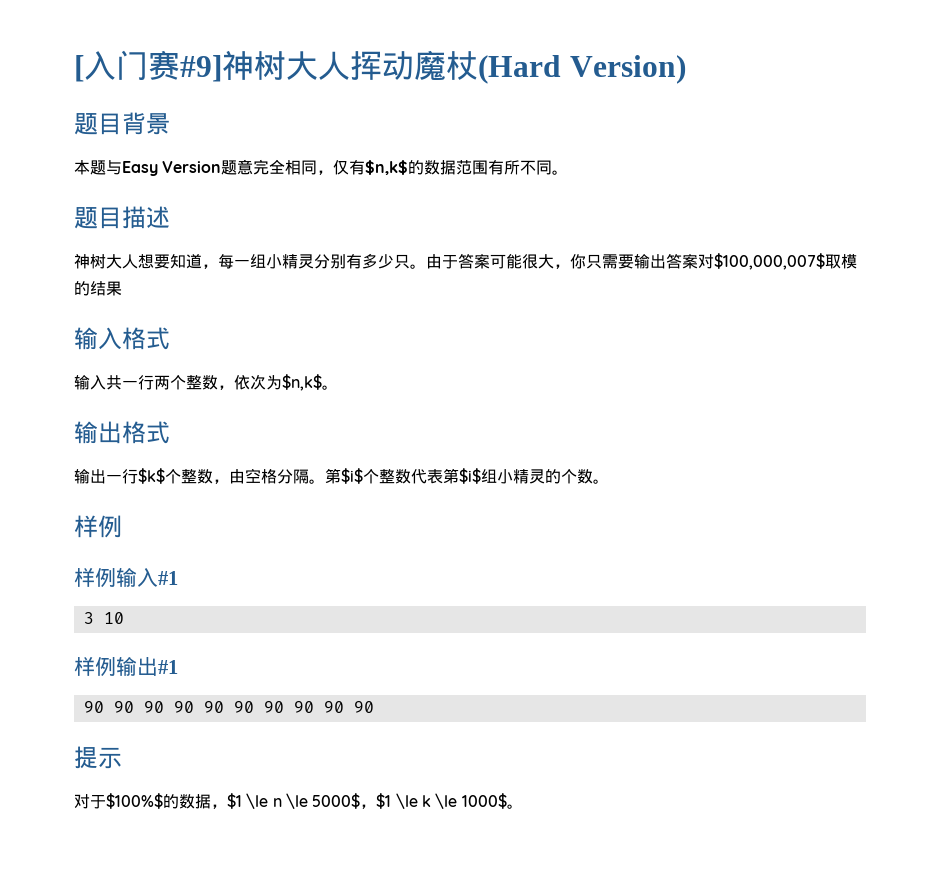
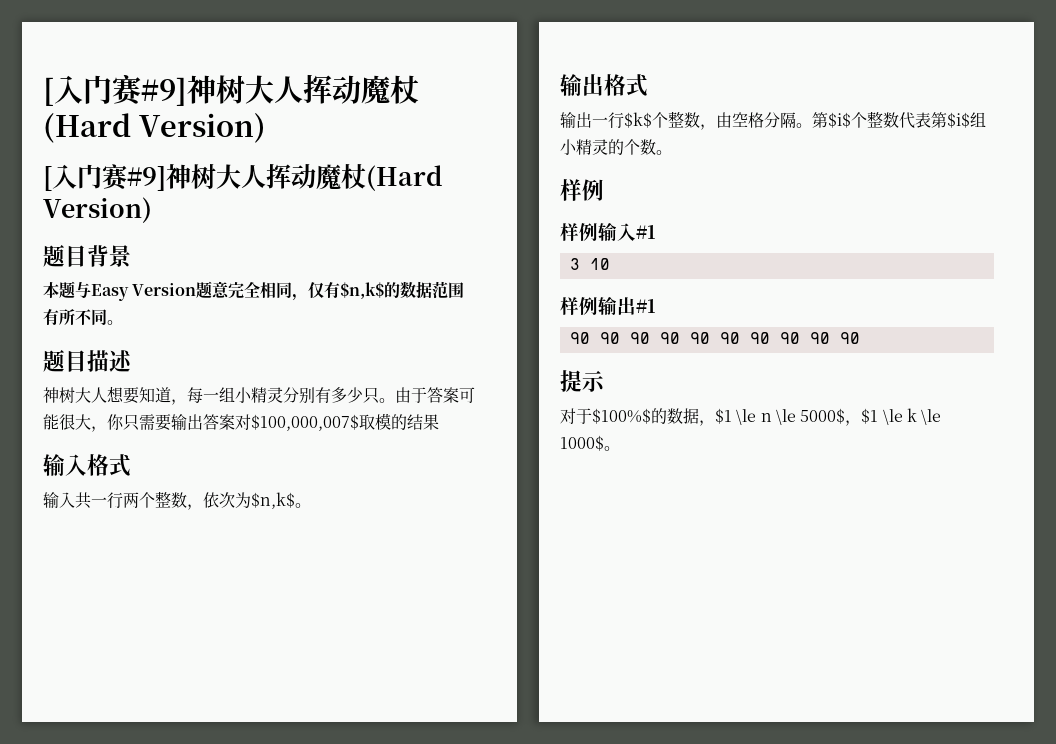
(686, 69) none -> [43,164,442,191] [43,197,152,223] // [入门赛#9]神树大人挥动魔杖(Hard Version)

